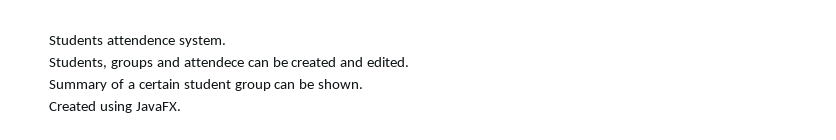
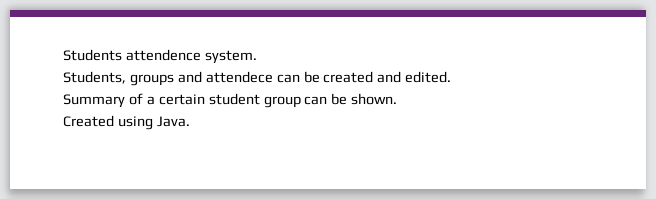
[135,102,181,111] JavaFX. -> [156,116,190,127] Java.

